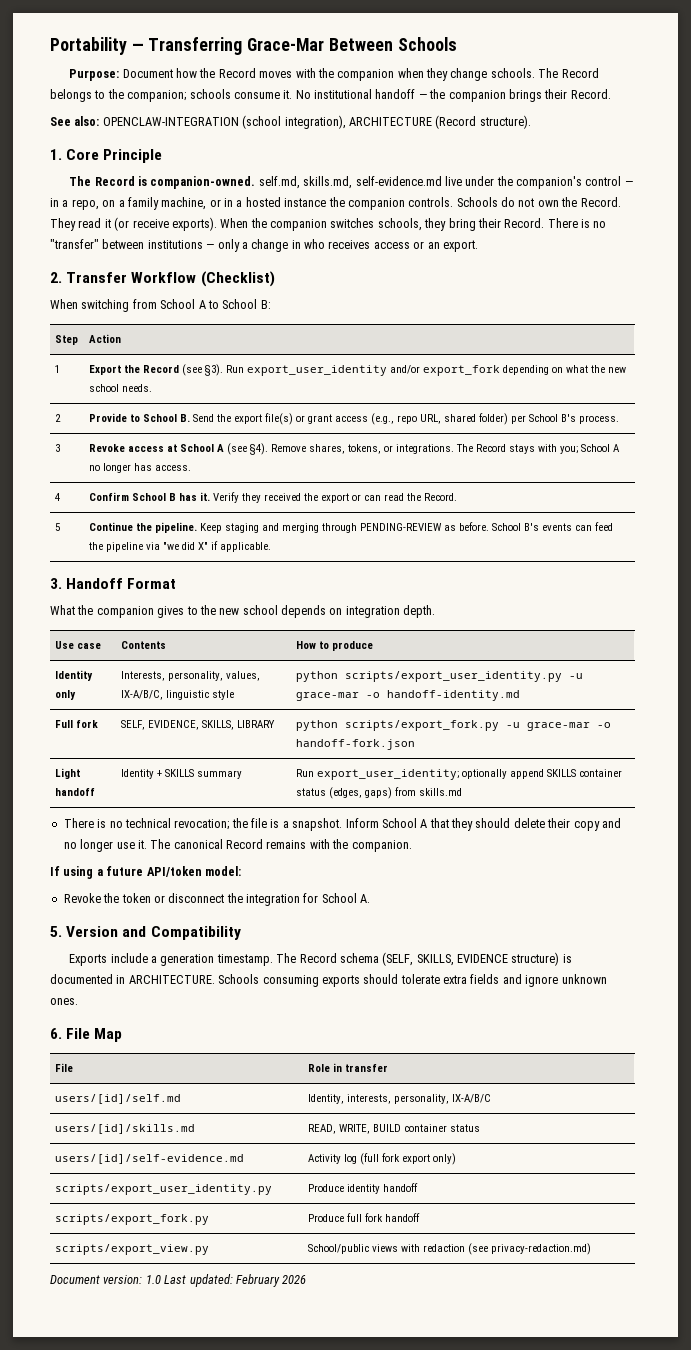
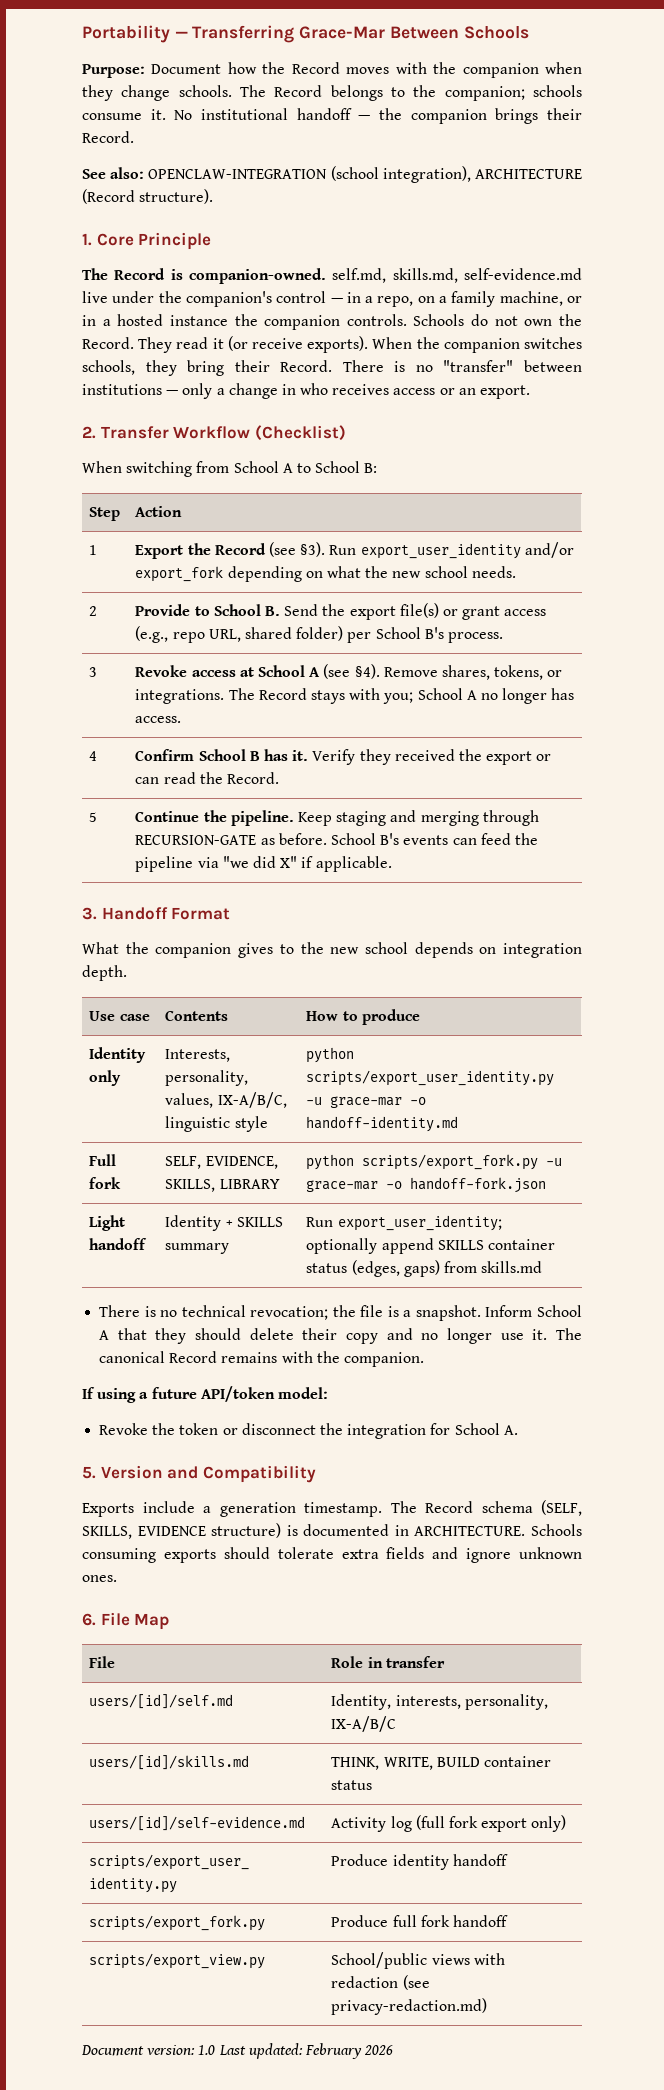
[360,523,443,531] PENDING-REVIEW -> [135,835,257,845] RECURSION-GATE
[308,1124,337,1134] READ, -> [331,1757,380,1770] THINK,

